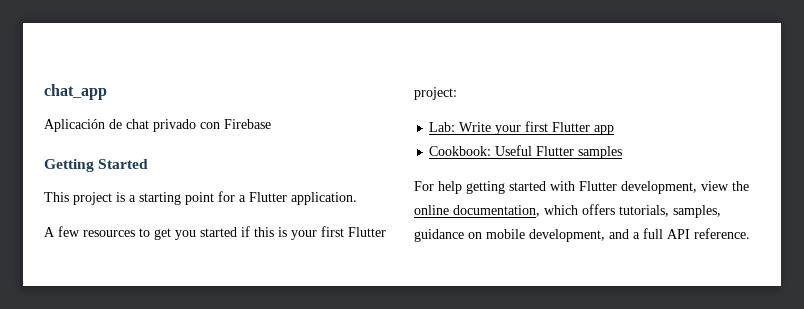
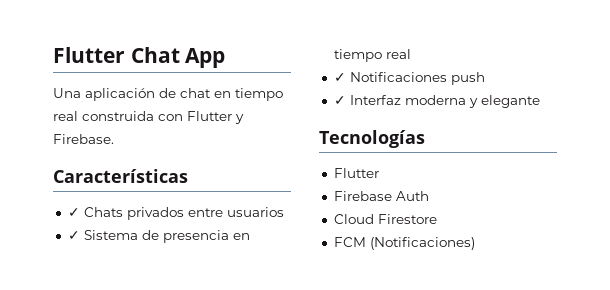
[44,84,107,100] [44,119,271,132] [44,159,149,172] [44,191,357,205] [44,226,386,240] [414,87,457,100] [429,121,615,135] [429,145,623,159] [414,181,749,194] [414,204,721,218] [414,228,750,242] chat_app // Aplicación de chat privado con Firebase // Getting Started // This project is a starting point for a Flutter application. // A few resources to get you started if this is your first Flutter project: // Lab: Write your first Flutter app // Cookbook: Useful Flutter samples // For help getting started with Flutter development, view the online documentation, which offers tutorials, samples, guidance on mobile development, and a full API reference. -> [53,47,226,68] [53,88,283,101] [53,111,244,124] [53,134,114,144] [53,169,188,183] [67,207,284,220] [67,230,250,243] [333,49,411,62] [333,72,485,85] [333,95,540,108] [319,130,425,148] [333,168,379,178] [333,191,429,201] [333,214,437,224] [333,237,475,250] Flutter Chat App // Una aplicación de chat en tiempo real construida con Flutter y Firebase. // Características // ✓ Chats privados entre usuarios // ✓ Sistema de presencia en tiempo real // ✓ Notificaciones push // ✓ Interfaz moderna y elegante // Tecnologías // Flutter // Firebase Auth // Cloud Firestore // FCM (Notificaciones)

